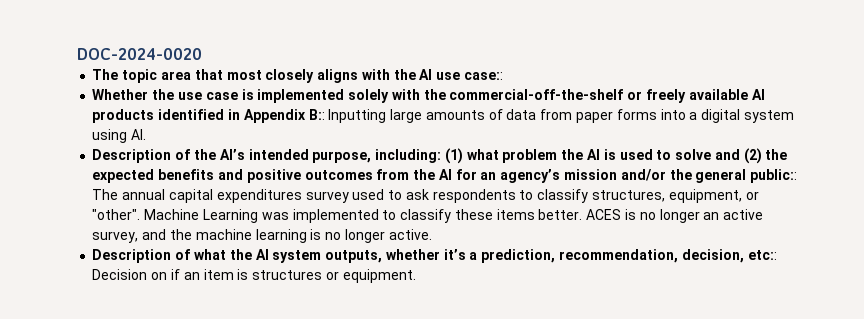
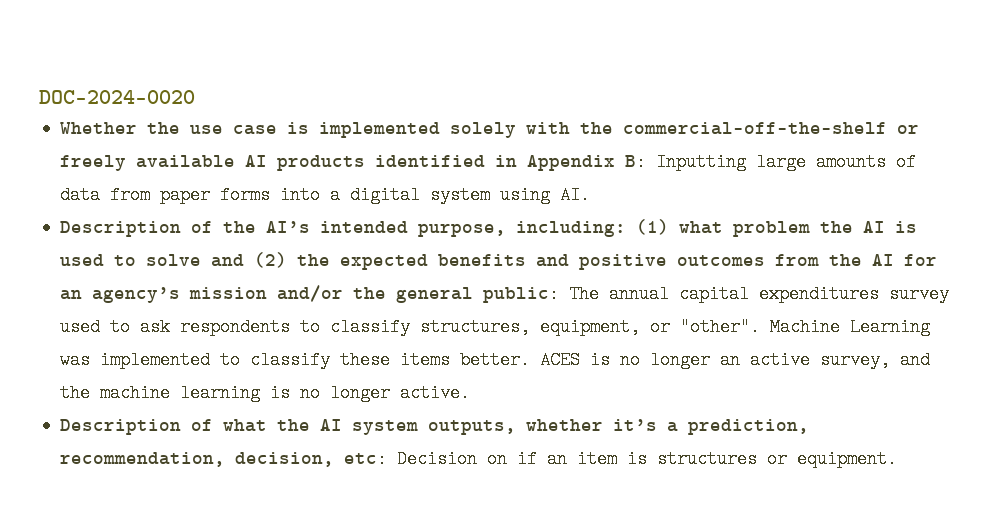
[92,69,503,83] // The topic area that most closely aligns with the AI use case:: -> (195, 97) none
[308,109,325,120] B:: -> [625,153,647,171] B:
[750,169,798,183] public:: -> [483,285,560,303] public:
[747,250,777,260] etc:: -> [344,450,388,468] etc:

